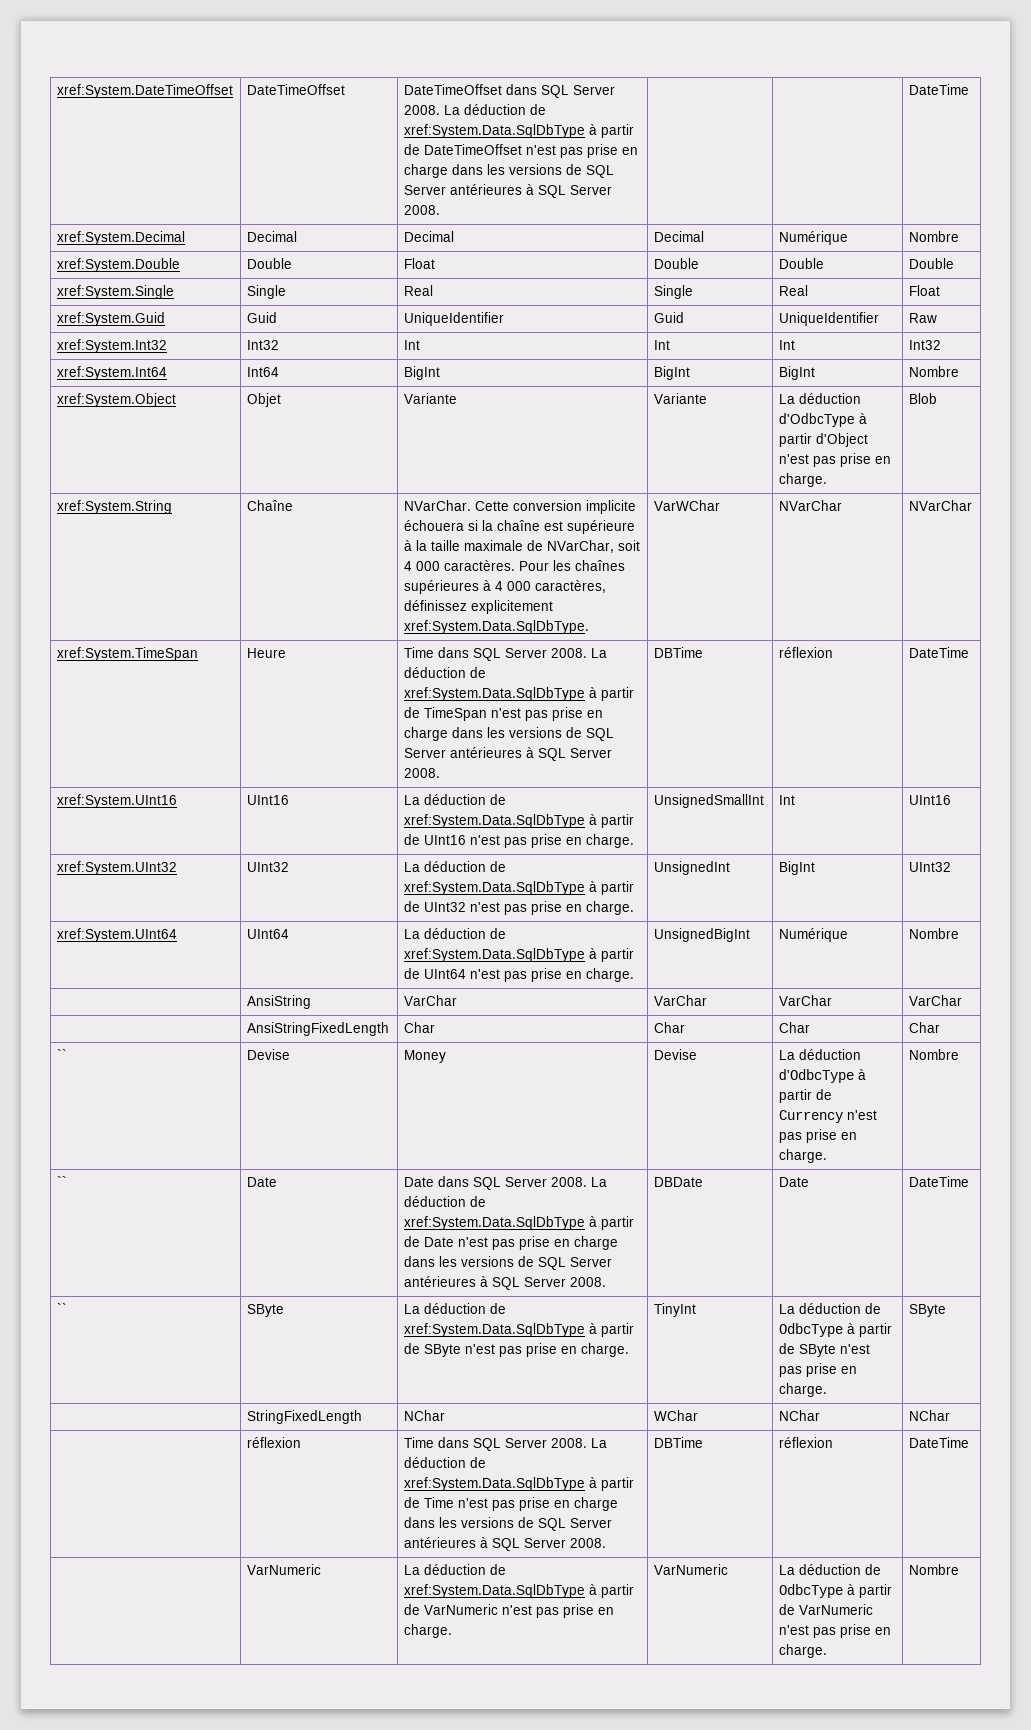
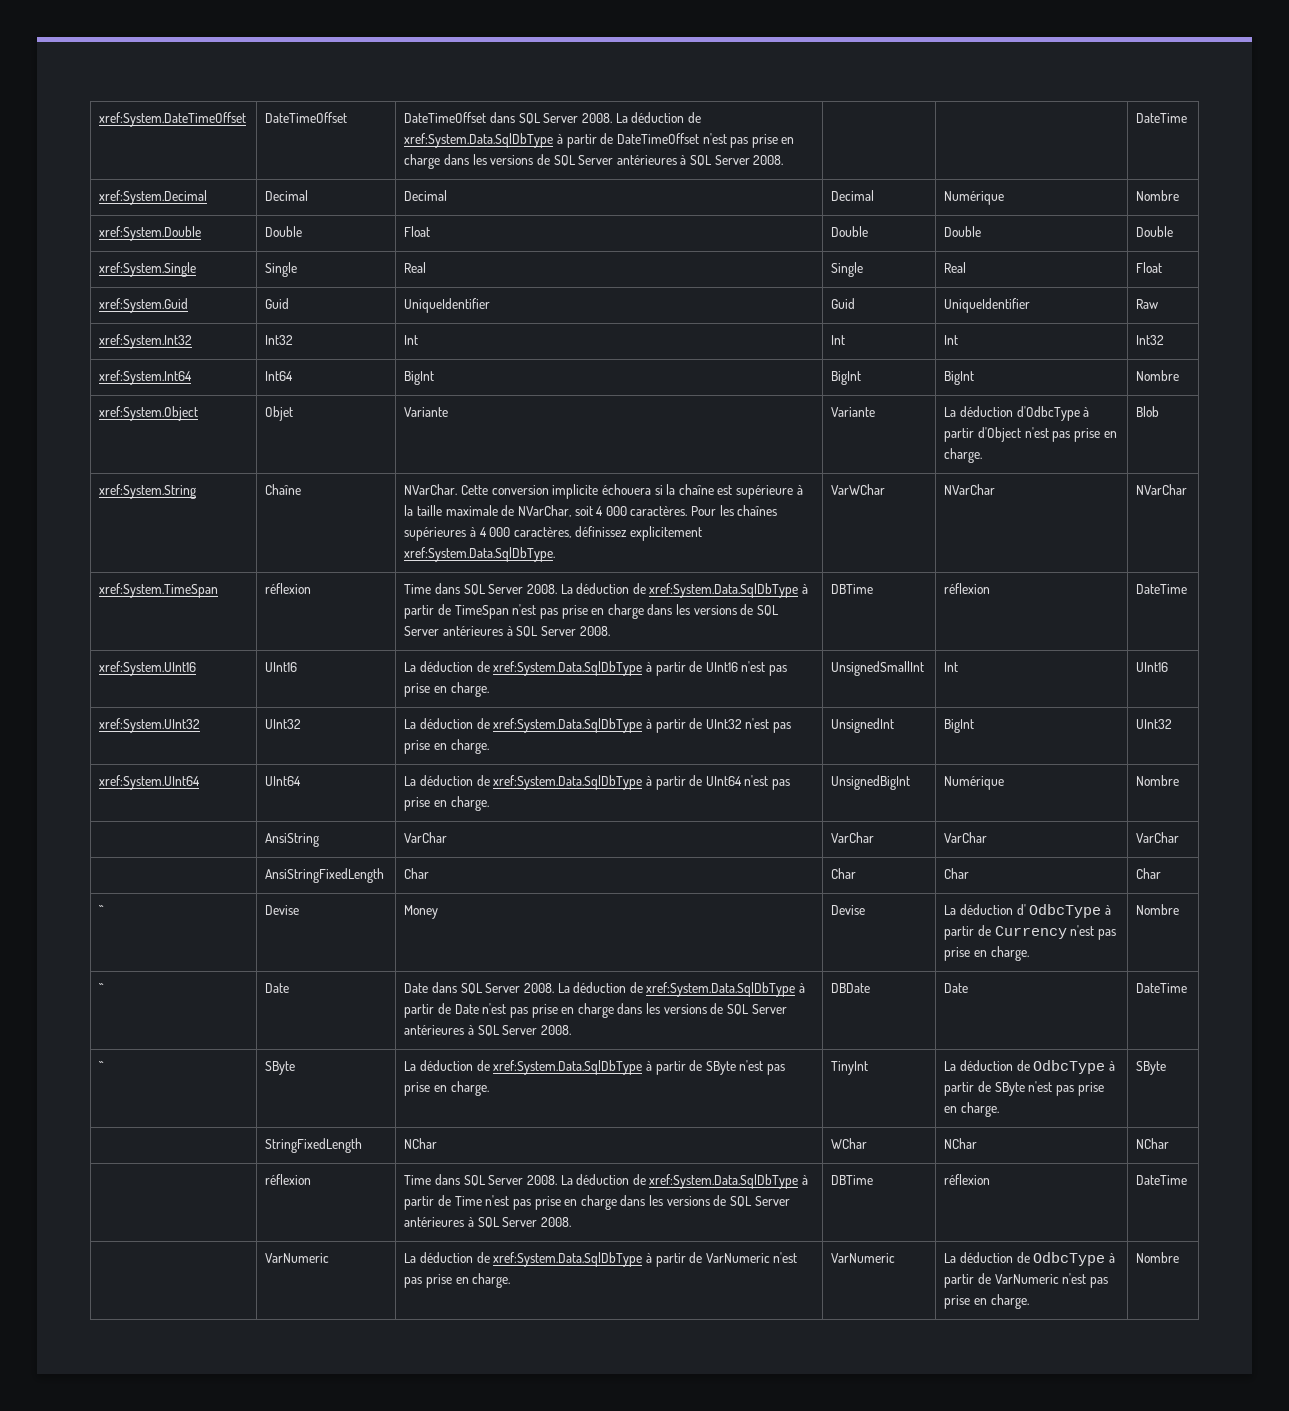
[246,648,286,658] Heure -> [265,583,312,594] réflexion
[778,1069,854,1083] d'OdbcType -> [1016,904,1102,918] d' OdbcType

